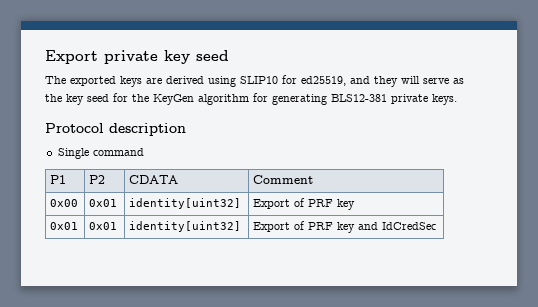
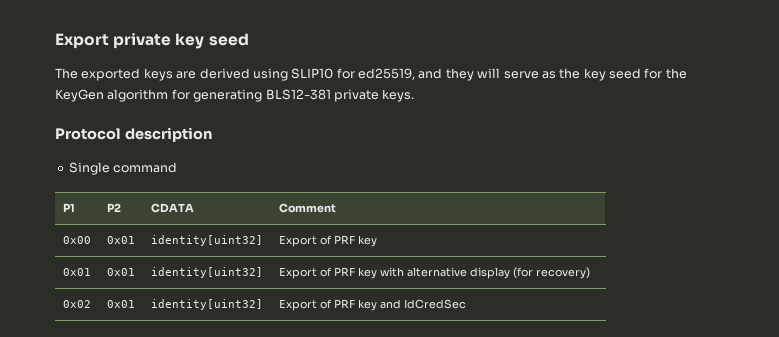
(242, 226) none -> [278,267,590,279] [62,300,91,308] [106,300,135,308] [150,299,263,310] | Export of PRF key with alternative display (for recovery) // 0x02 | 0x01 | identity[uint32]

